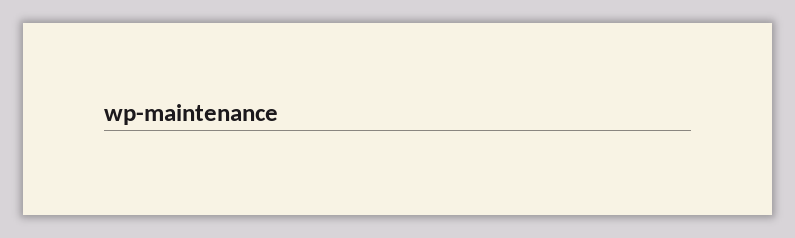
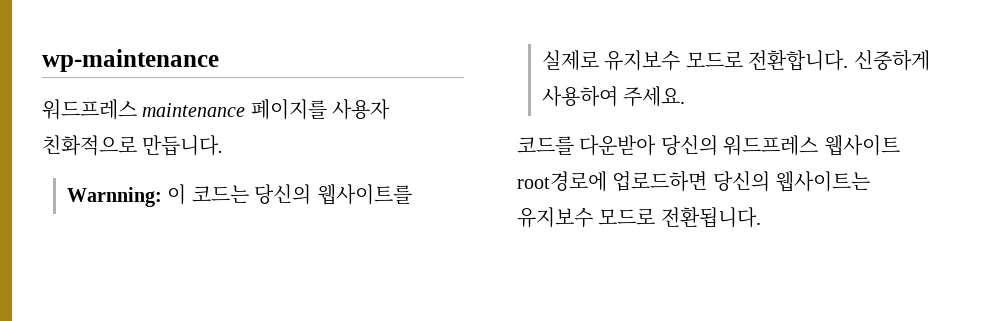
(278, 114) none -> [42,99,391,120] [42,135,224,156] [66,184,412,207] [541,50,930,71] [541,86,686,107] [517,135,900,156] [517,171,871,192] [517,207,761,228] // 워드프레스 maintenance 페이지를 사용자 친화적으로 만듭니다. // Warnning: 이 코드는 당신의 웹사이트를 실제로 유지보수 모드로 전환합니다. 신중하게 사용하여 주세요. // 코드를 다운받아 당신의 워드프레스 웹사이트 root경로에 업로드하면 당신의 웹사이트는 유지보수 모드로 전환됩니다.

